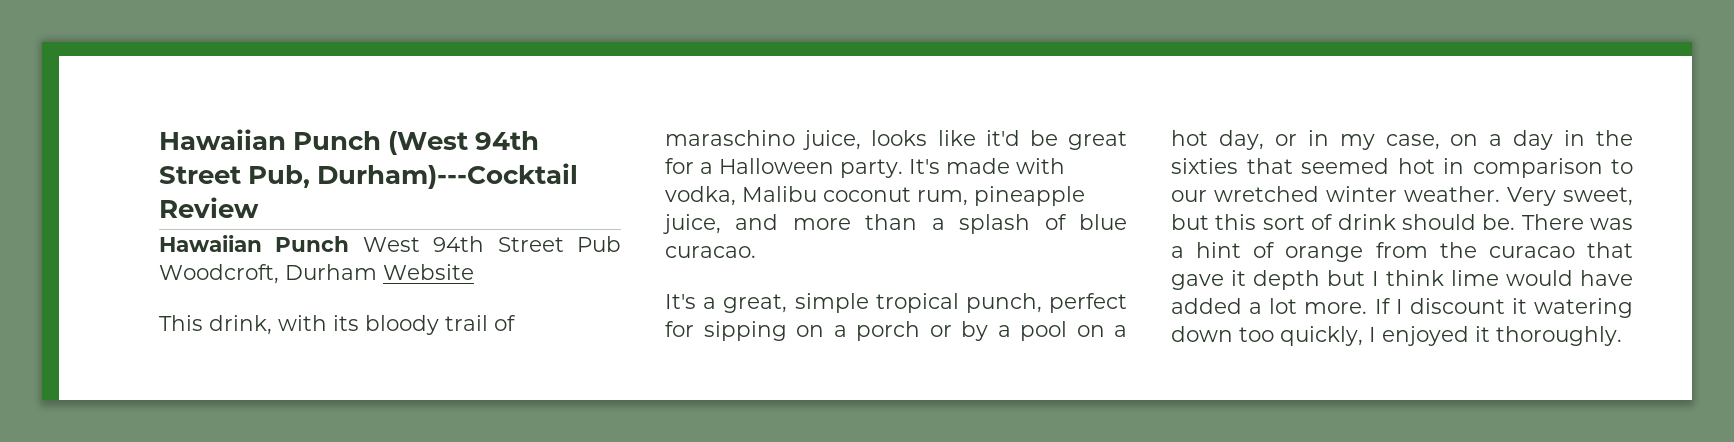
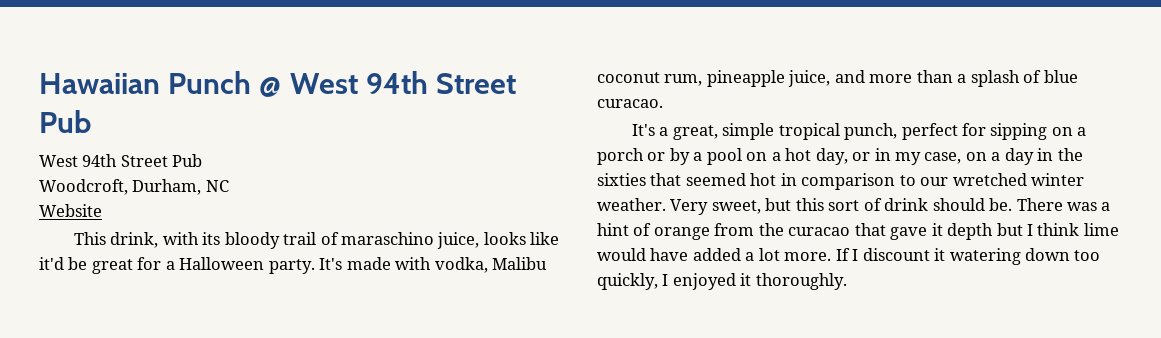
[159,129,540,155] [159,163,579,189] [159,197,259,218] [159,235,621,252] [159,264,377,284] Hawaiian Punch (West 94th Street Pub, Durham)---Cocktail Review // Hawaiian Punch West 94th Street Pub Woodcroft, Durham -> [39,71,517,97] [39,110,91,133] [39,154,203,167] [39,179,229,195] Hawaiian Punch @ West 94th Street Pub // West 94th Street Pub // Woodcroft, Durham, NC //

